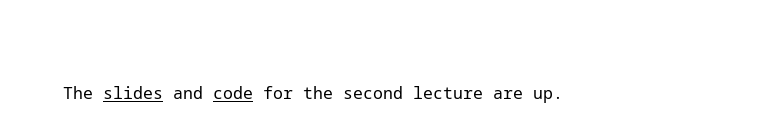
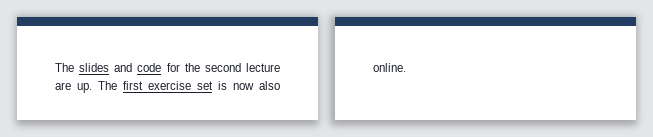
(563, 96) none -> [98,81,280,90] [373,63,406,72] The first exercise set is now also online.

